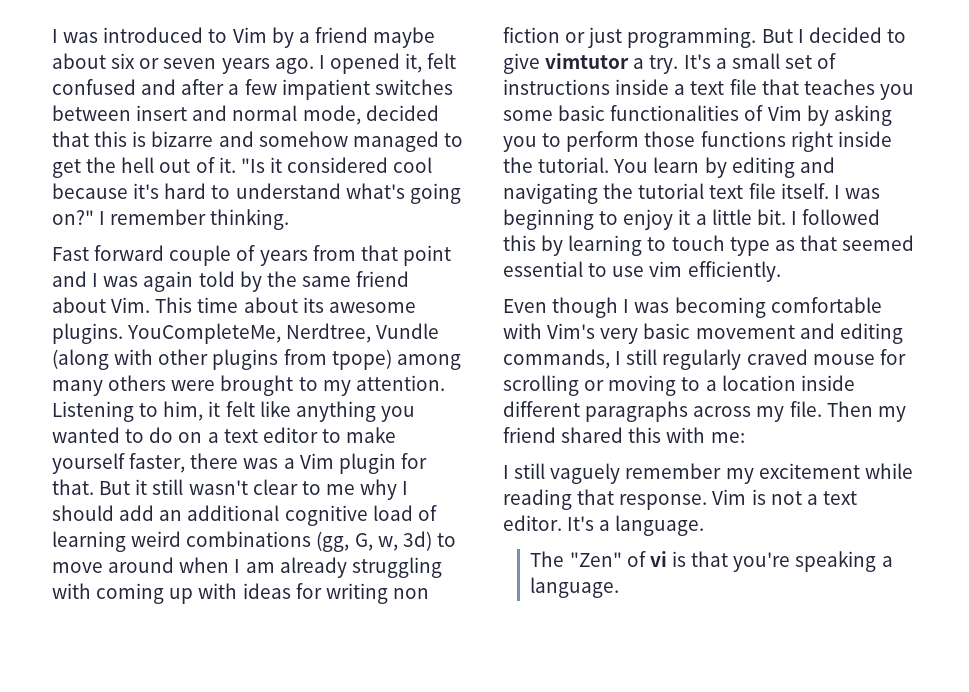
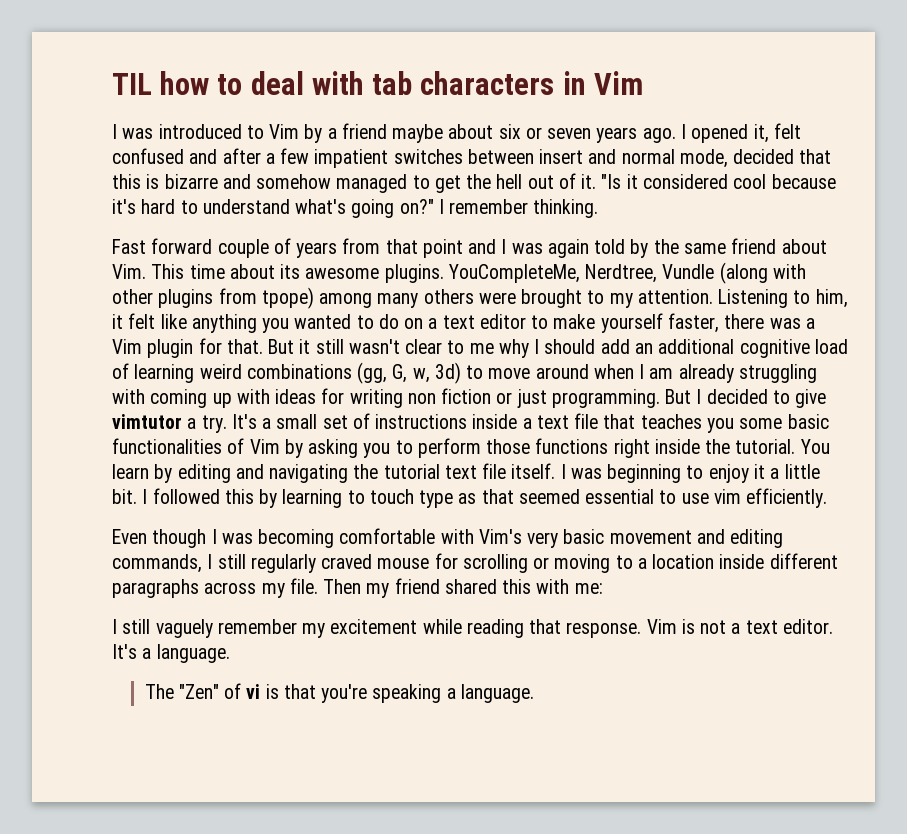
(52, 36) none -> [112,71,643,95] TIL how to deal with tab characters in Vim //

